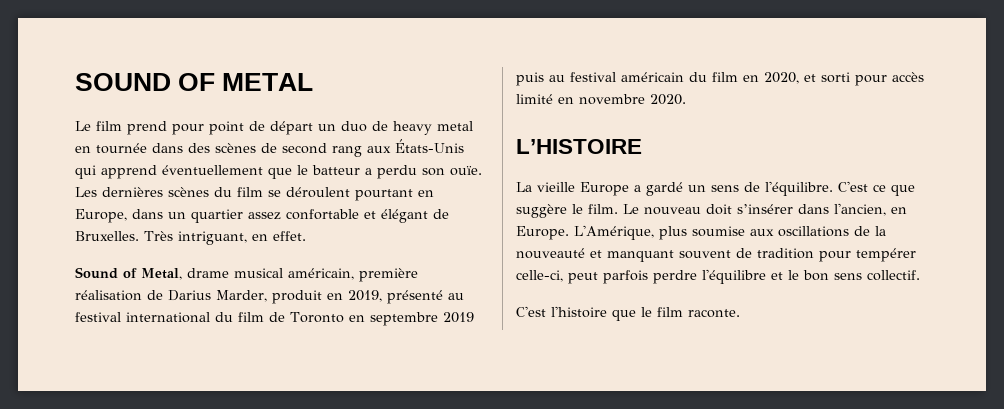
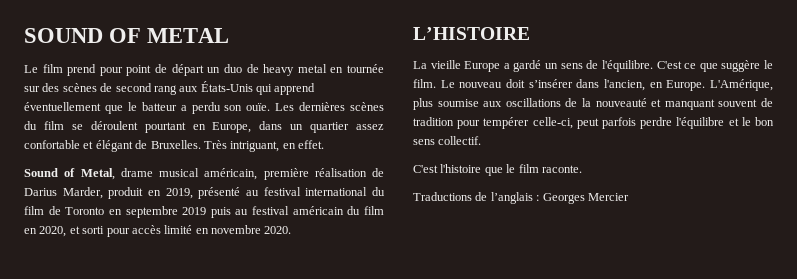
[152,143,183,153] dans -> [24,86,40,92] sur
(740, 313) none -> [413,192,629,204] // Traductions de l’anglais : Georges Mercier

